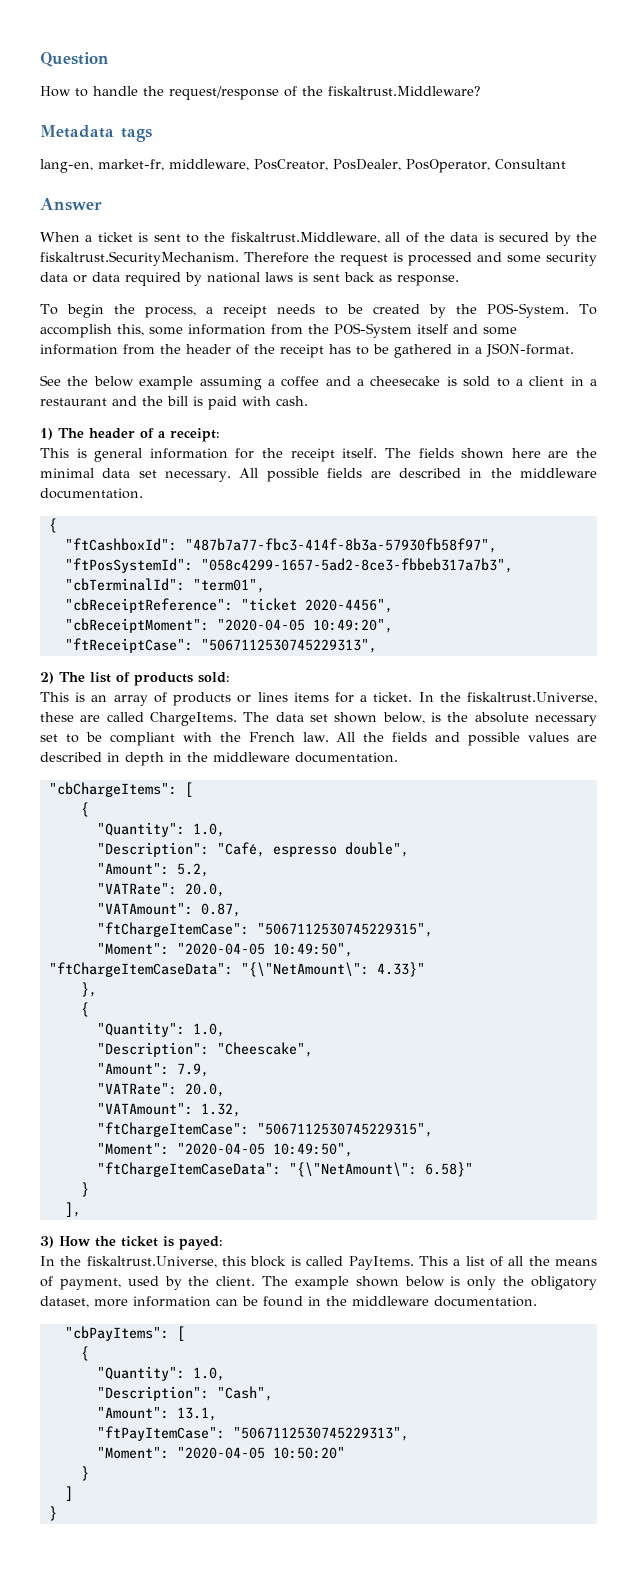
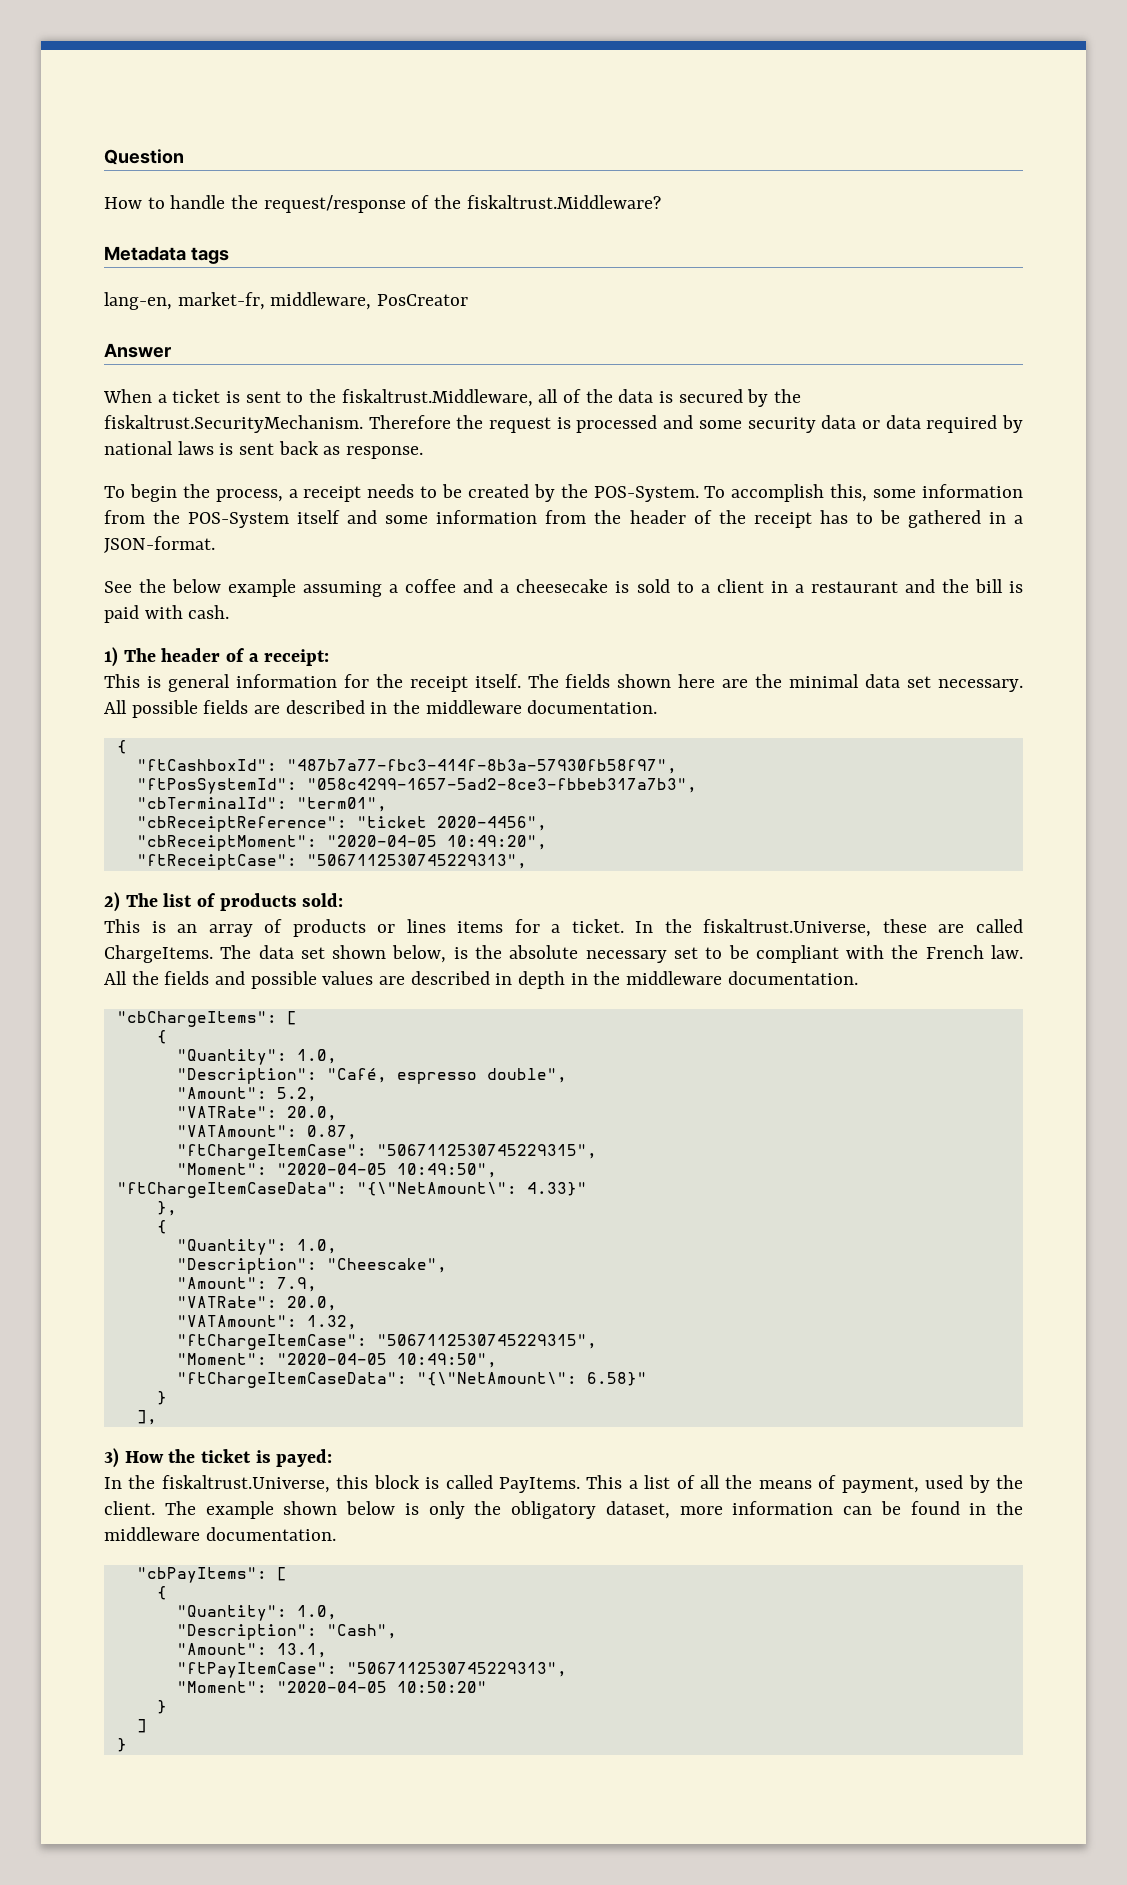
[254,159,566,173] PosCreator, PosDealer, PosOperator, Consultant -> [377,294,469,306] PosCreator

